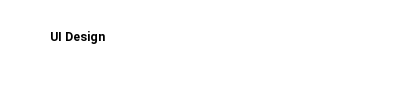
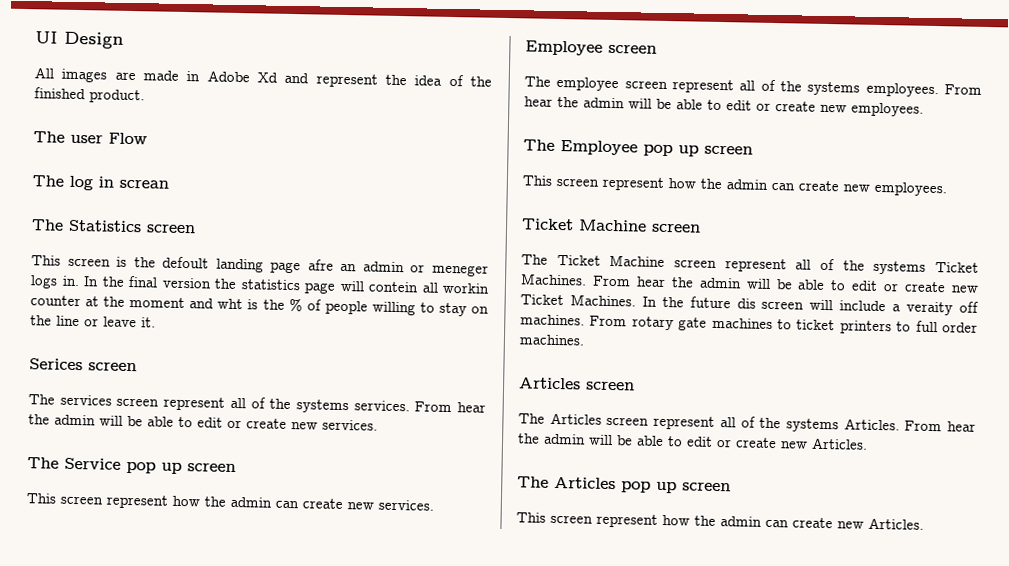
(106, 37) none -> [34,67,492,88] [34,87,145,104] [33,131,147,145] [32,175,169,191] [31,219,196,234] [31,255,490,277] [30,275,489,294] [30,295,489,317] [30,315,156,328] [29,358,137,372] [28,394,486,414] [28,414,378,431] [27,457,236,474] [26,493,434,511] [525,40,657,56] [524,76,982,98] [524,96,924,117] [523,139,753,157] [522,175,947,197] [522,218,701,233] [521,254,979,275] [520,273,980,293] [520,294,980,316] [520,314,978,335] [519,334,585,346] [519,377,635,391] [518,412,976,433] [518,433,868,450] [517,476,731,494] [516,512,924,530] // All images are made in Adobe Xd and represent the idea of the finished product. // The user Flow // The log in screan // The Statistics screen // This screen is the defoult landing page afre an admin or meneger logs in. In the final version the statistics page will contein all workin counter at the moment and wht is the % of people willing to stay on the line or leave it. // Serices screen // The services screen represent all of the systems services. From hear the admin will be able to edit or create new services. // The Service pop up screen // This screen represent how the admin can create new services. // Employee screen // The employee screen represent all of the systems employees. From hear the admin will be able to edit or create new employees. // The Employee pop up screen // This screen represent how the admin can create new employees. // Ticket Machine screen // The Ticket Machine screen represent all of the systems Ticket Machines. From hear the admin will be able to edit or create new Ticket Machines. In the future dis screen will include a veraity off machines. From rotary gate machines to ticket printers to full order machines. // Articles screen // The Articles screen represent all of the systems Articles. From hear the admin will be able to edit or create new Articles. // The Articles pop up screen // This screen represent how the admin can create new Articles.

